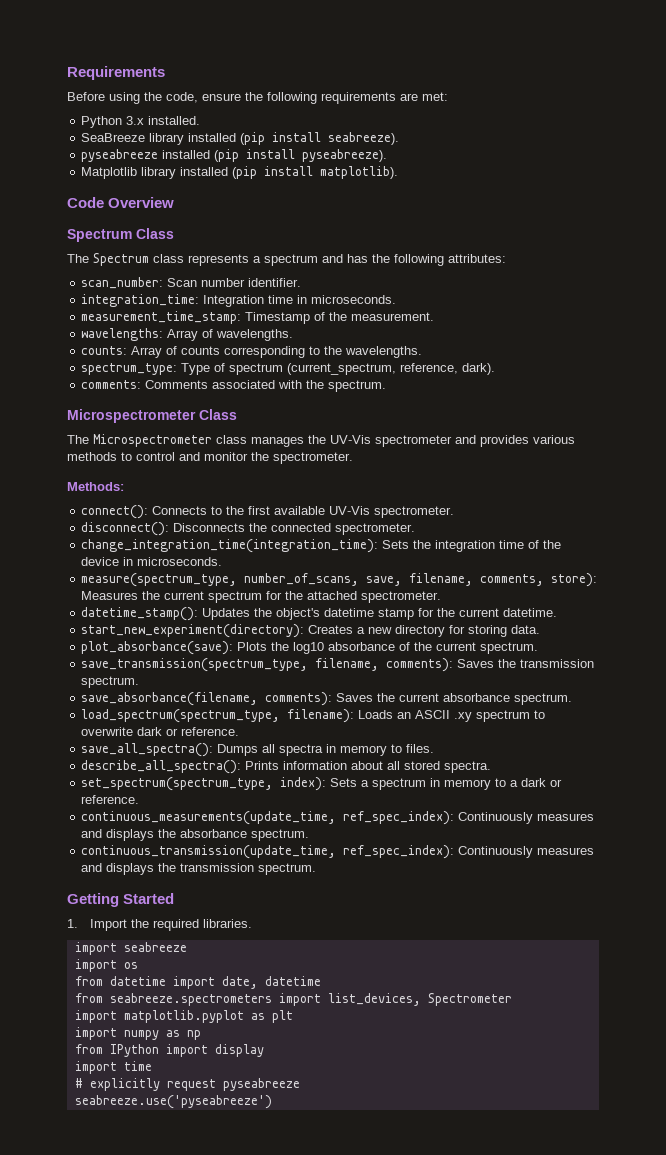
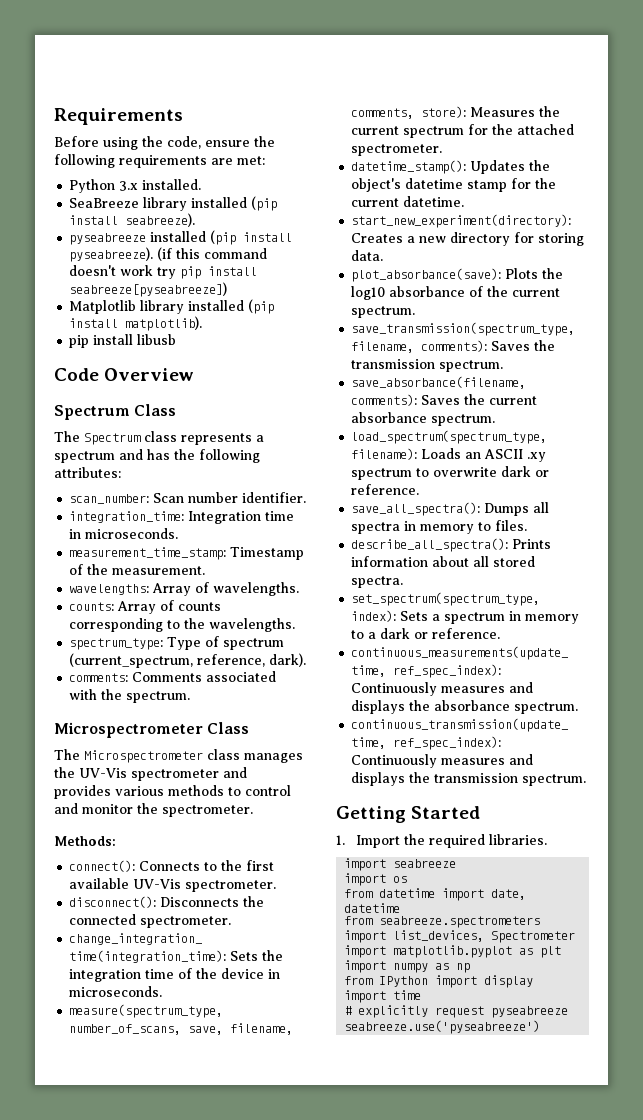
(388, 155) none -> [157,247,268,261] [69,265,258,279] [69,282,228,297] (if this command doesn't work try pip install seabreeze[pyseabreeze])
(399, 172) none -> [69,334,177,348] // pip install libusb

